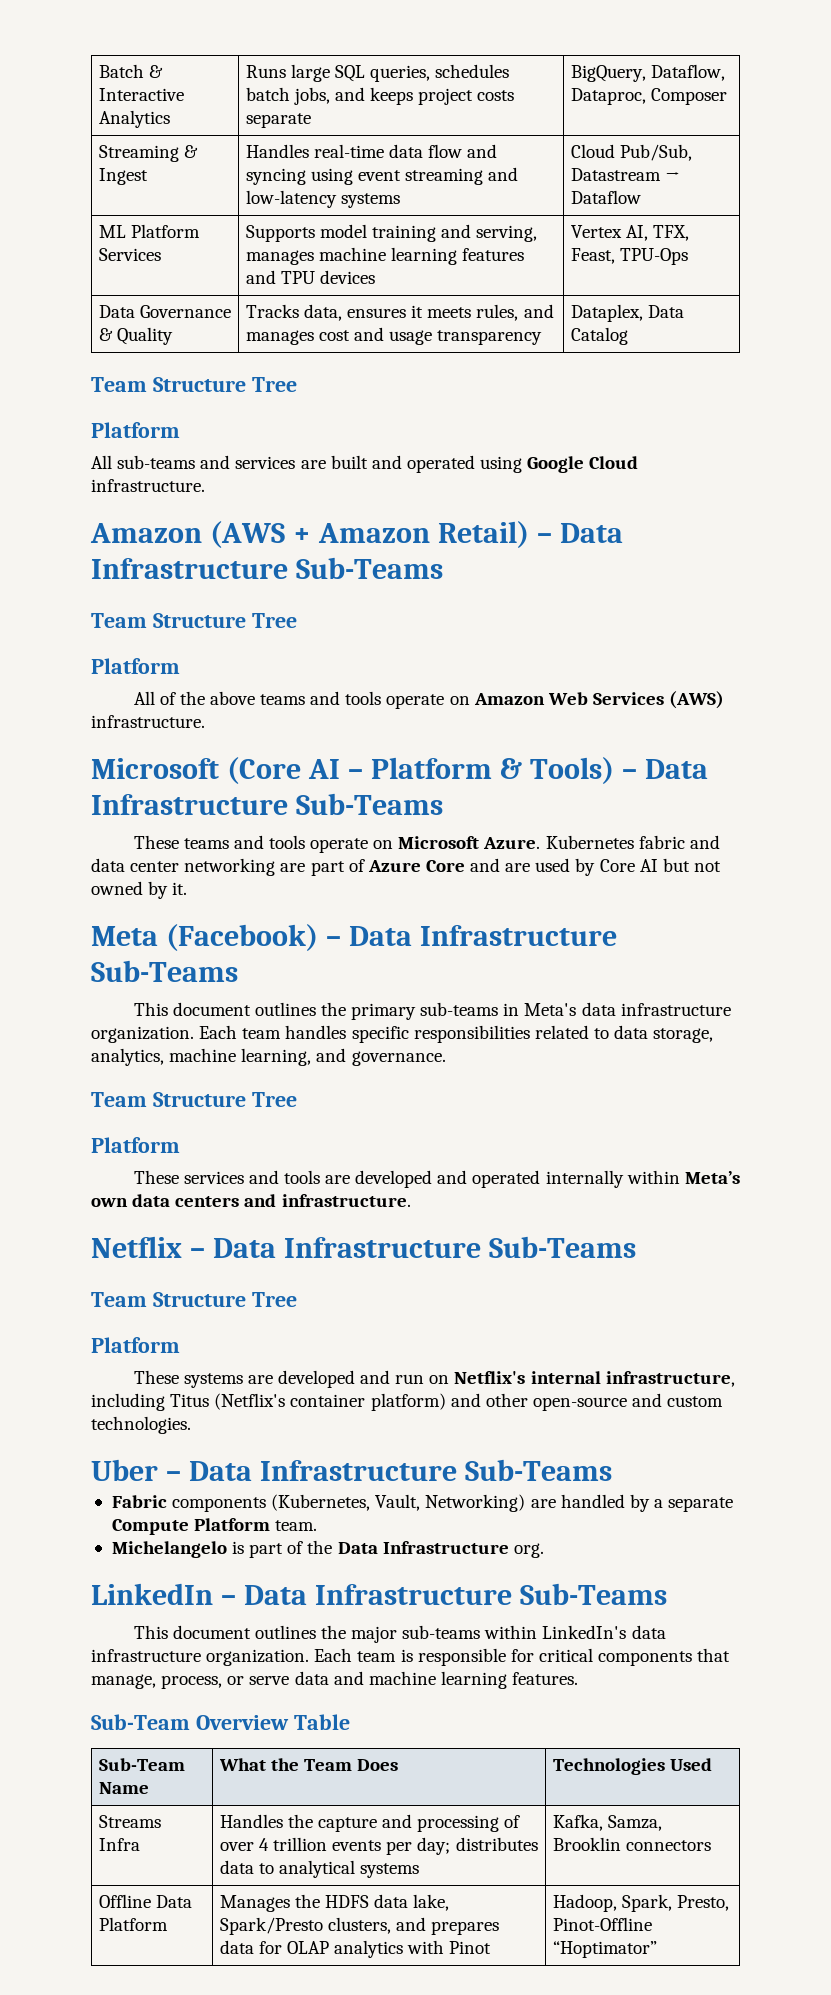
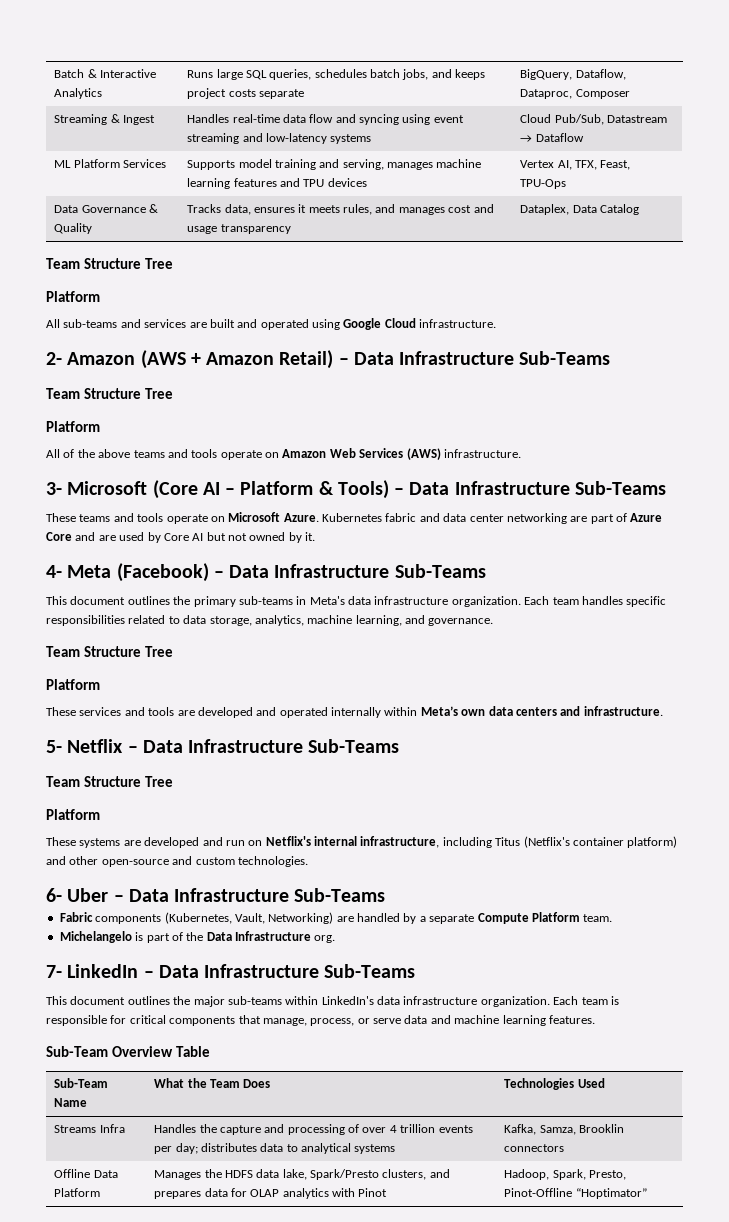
(205, 485) none -> [46,352,62,365] 2-
(205, 721) none -> [46,482,62,495] 3-
(188, 888) none -> [46,565,62,578] 4-
(411, 1200) none -> [46,740,62,753] 5-
(191, 1425) none -> [46,888,62,902] 6-
(544, 1550) none -> [46,965,62,978] 7-

